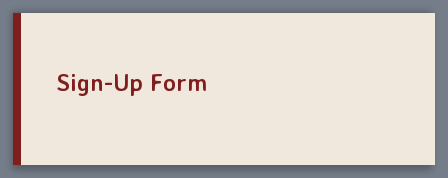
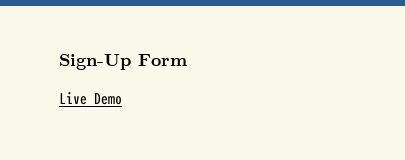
(207, 82) none -> [59,92,122,105] // Live Demo

